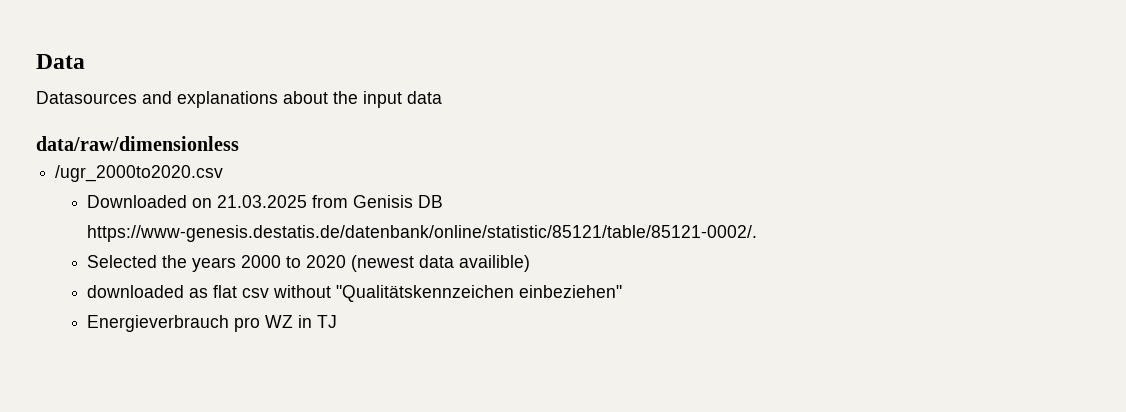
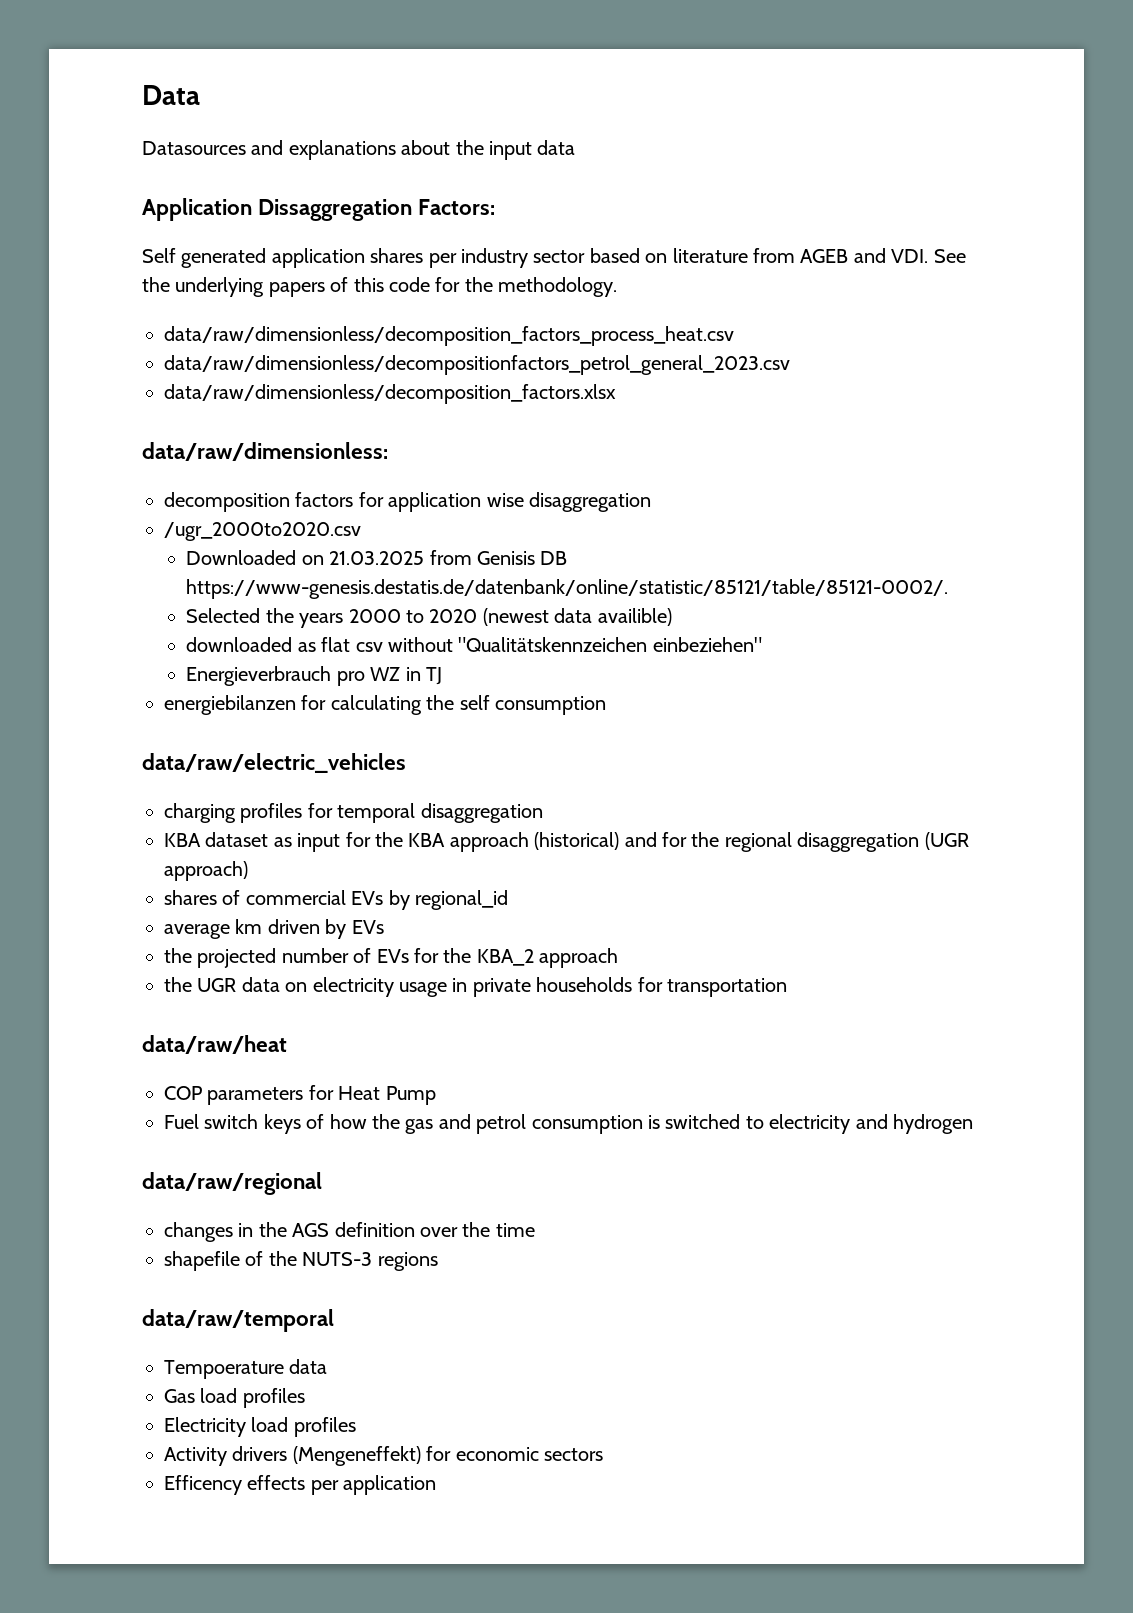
[36,136,239,151] data/raw/dimensionless -> [142,198,496,221] [142,248,966,268] [142,277,618,297] [164,326,734,346] [164,355,790,375] [164,384,616,404] [142,442,388,461] [164,492,651,512] Application Dissaggregation Factors: // Self generated application shares per industry sector based on literature from AGEB and VDI. See the underlying papers of this code for the methodology. // data/raw/dimensionless/decomposition_factors_process_heat.csv // data/raw/dimensionless/decompositionfactors_petrol_general_2023.csv // data/raw/dimensionless/decomposition_factors.xlsx // data/raw/dimensionless: // decomposition factors for application wise disaggregation
(338, 321) none -> [164,695,606,715] [142,753,406,773] [164,803,543,823] [164,832,969,852] [164,861,248,881] [164,890,508,910] [164,919,384,939] [164,948,619,968] [164,977,787,997] [142,1035,287,1054] [164,1085,436,1105] [164,1114,973,1134] [142,1172,322,1195] [164,1222,535,1242] [164,1251,438,1271] [142,1309,334,1332] [164,1359,328,1379] [164,1388,305,1408] [164,1417,356,1437] [164,1446,603,1466] [164,1475,437,1495] // energiebilanzen for calculating the self consumption // data/raw/electric_vehicles // charging profiles for temporal disaggregation // KBA dataset as input for the KBA approach (historical) and for the regional disaggregation (UGR approach) // shares of commercial EVs by regional_id // average km driven by EVs // the projected number of EVs for the KBA_2 approach // the UGR data on electricity usage in private households for transportation // data/raw/heat // COP parameters for Heat Pump // Fuel switch keys of how the gas and petrol consumption is switched to electricity and hydrogen // data/raw/regional // changes in the AGS definition over the time // shapefile of the NUTS-3 regions // data/raw/temporal // Tempoerature data // Gas load profiles // Electricity load profiles // Activity drivers (Mengeneffekt) for economic sectors // Efficency effects per application

